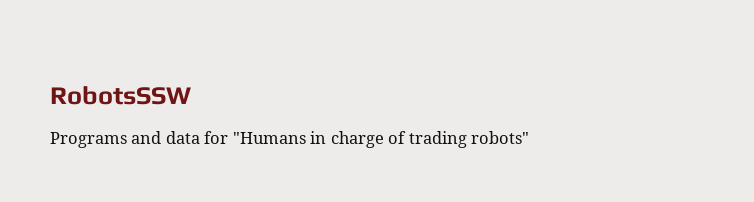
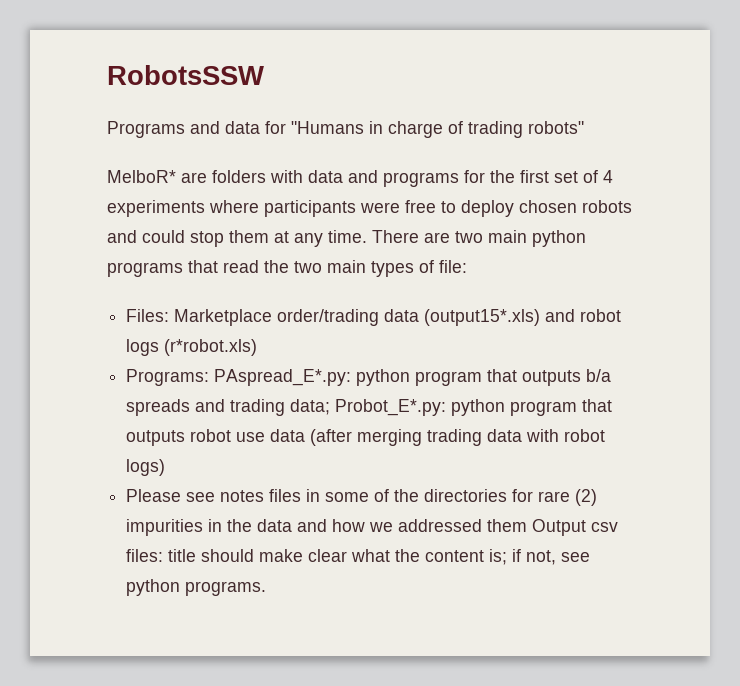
(530, 137) none -> [107,170,613,187] [107,200,632,217] [107,230,586,247] [107,260,467,277] [126,309,622,326] [126,339,258,356] [126,369,612,386] [126,399,613,416] [126,429,606,446] [126,459,166,476] [126,489,598,506] [126,519,619,536] [126,549,591,565] [126,579,267,596] // MelboR* are folders with data and programs for the first set of 4 experiments where participants were free to deploy chosen robots and could stop them at any time. There are two main python programs that read the two main types of file: // Files: Marketplace order/trading data (output15*.xls) and robot logs (r*robot.xls) // Programs: PAspread_E*.py: python program that outputs b/a spreads and trading data; Probot_E*.py: python program that outputs robot use data (after merging trading data with robot logs) // Please see notes files in some of the directories for rare (2) impurities in the data and how we addressed them Output csv files: title should make clear what the content is; if not, see python programs.

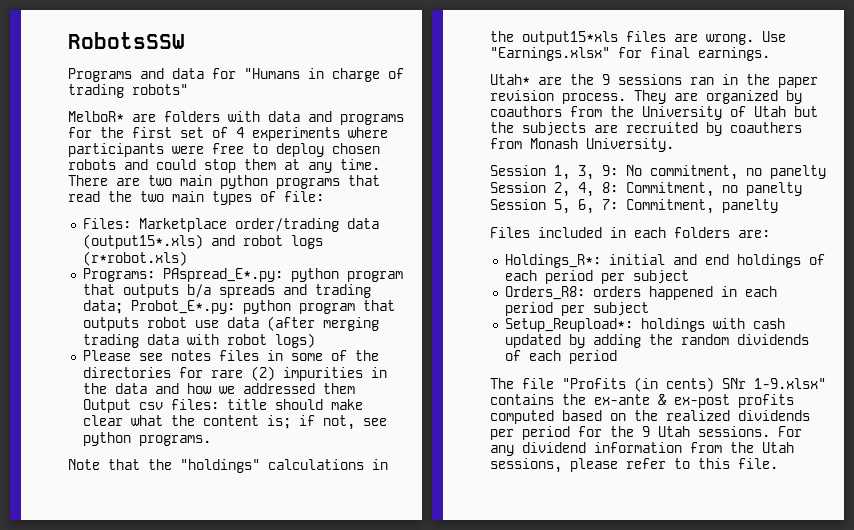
(267, 588) none -> [68,459,388,473] [490,31,786,45] [490,47,770,61] [490,74,818,88] [490,90,802,104] [490,106,818,120] [490,122,802,136] [490,138,674,152] [490,165,826,180] [490,182,802,197] [490,199,778,214] [490,227,770,238] [504,254,825,268] [504,270,689,284] [504,286,777,300] [504,302,649,316] [504,318,785,332] [504,334,809,348] [504,350,617,364] [490,377,826,392] [490,394,794,408] [490,410,810,424] [490,426,802,440] [490,442,794,456] [490,458,778,473] // Note that the "holdings" calculations in the output15*xls files are wrong. Use "Earnings.xlsx" for final earnings. // Utah* are the 9 sessions ran in the paper revision process. They are organized by coauthors from the University of Utah but the subjects are recruited by coauthers from Monash University. // Session 1, 3, 9: No commitment, no panelty Session 2, 4, 8: Commitment, no panelty Session 5, 6, 7: Commitment, panelty // Files included in each folders are: // Holdings_R*: initial and end holdings of each period per subject // Orders_R8: orders happened in each period per subject // Setup_Reupload*: holdings with cash updated by adding the random dividends of each period // The file "Profits (in cents) SNr 1-9.xlsx" contains the ex-ante & ex-post profits computed based on the realized dividends per period for the 9 Utah sessions. For any dividend information from the Utah sessions, please refer to this file.

